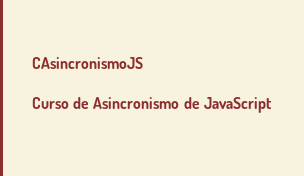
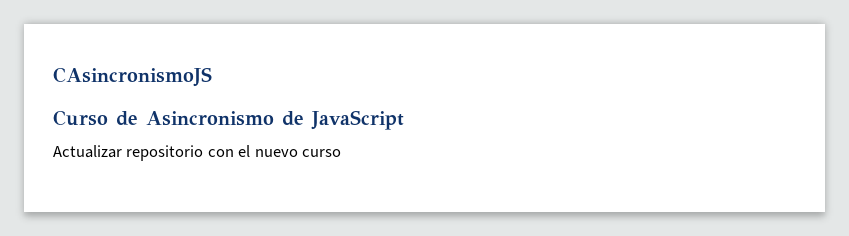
(272, 105) none -> [53,145,342,161] // Actualizar repositorio con el nuevo curso

